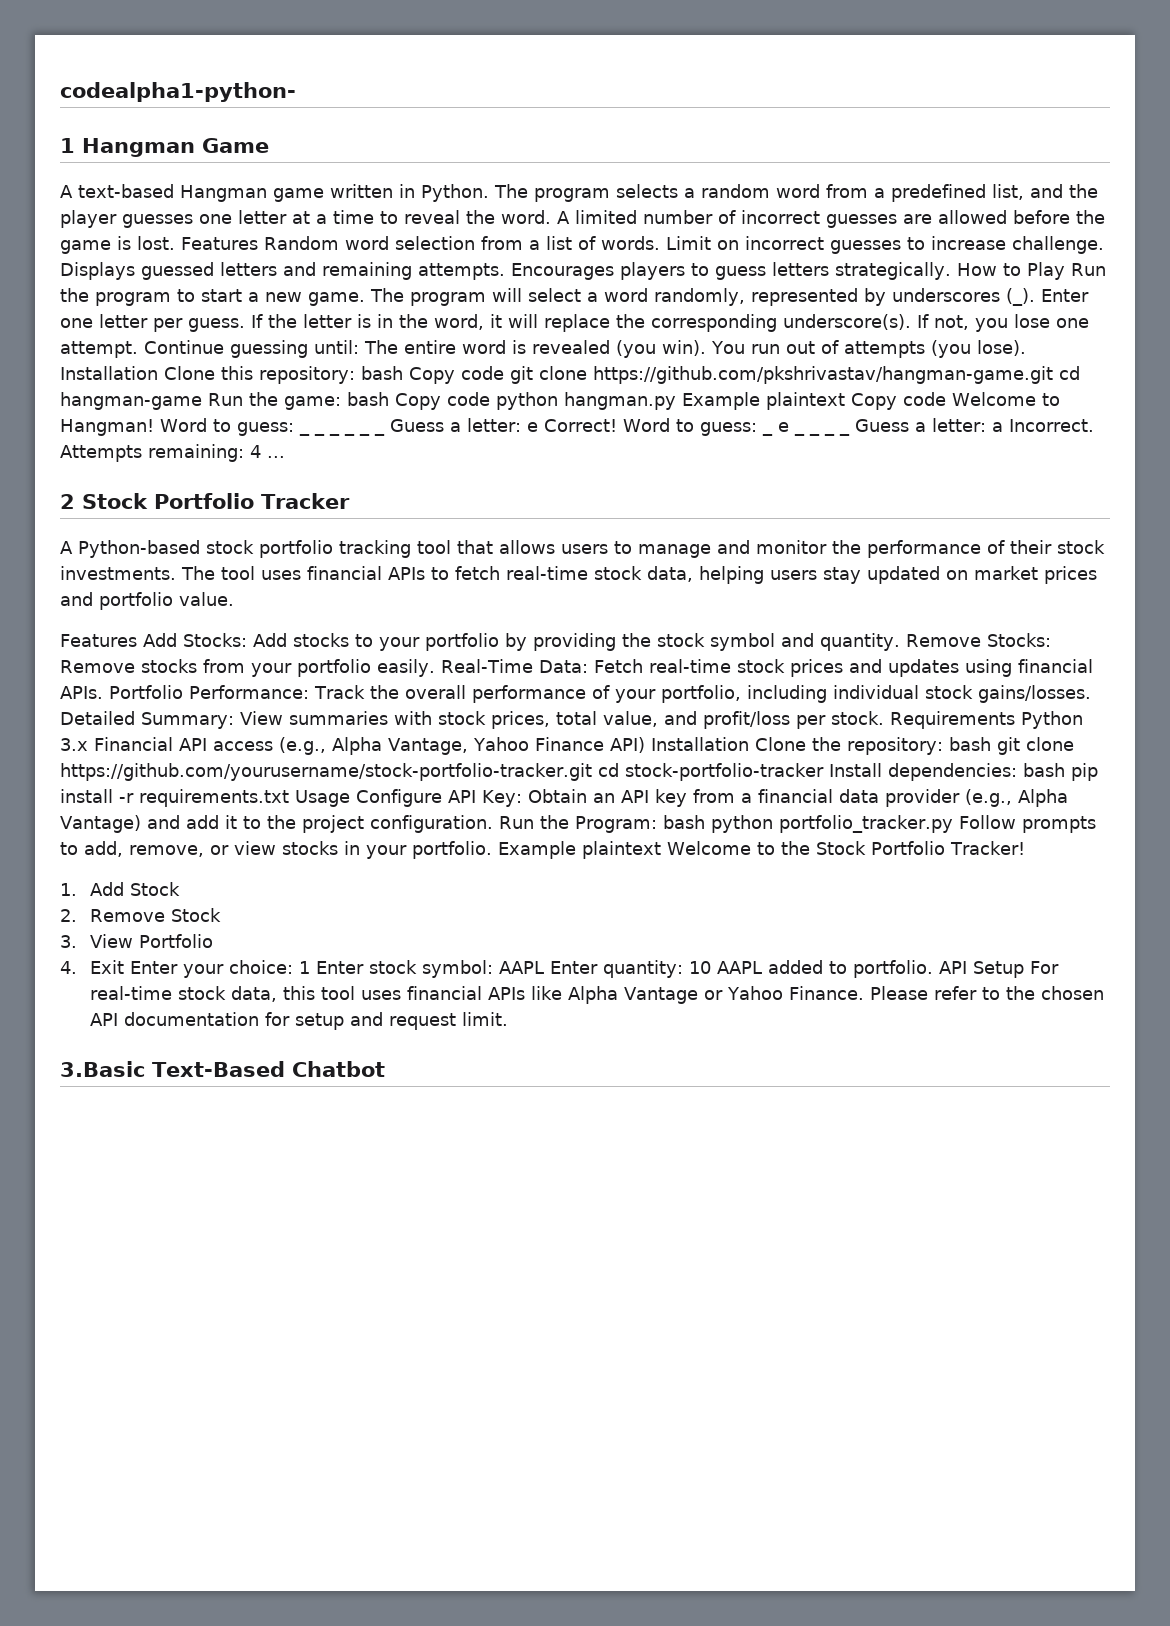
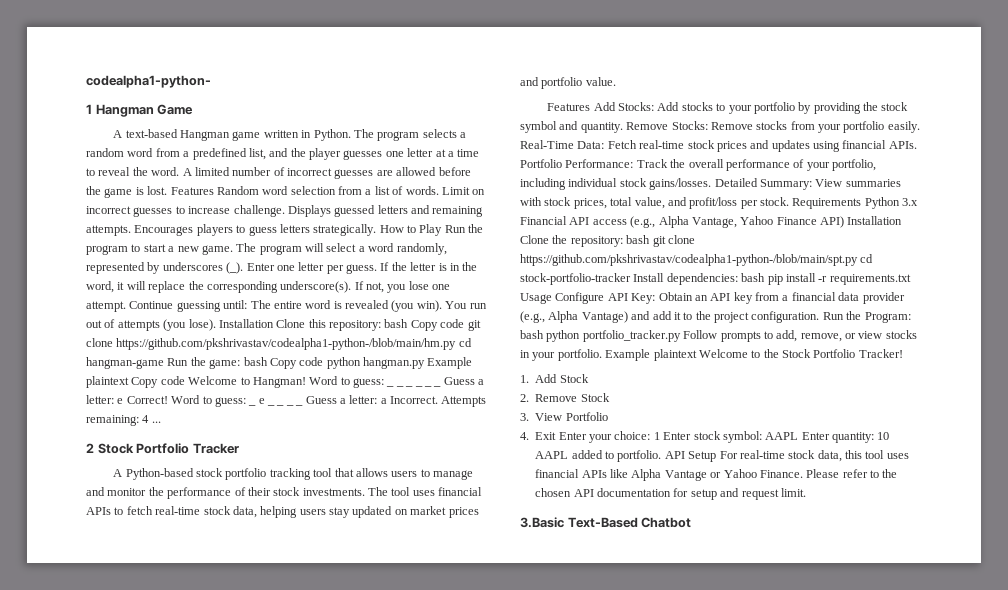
[592,366,1053,384] https://github.com/pkshrivastav/hangman-game.git -> [116,338,457,350] https://github.com/pkshrivastav/codealpha1-python-/blob/main/hm.py
[60,763,592,781] https://github.com/yourusername/stock-portfolio-tracker.git -> [520,254,858,266] https://github.com/pkshrivastav/codealpha1-python-/blob/main/spt.py

